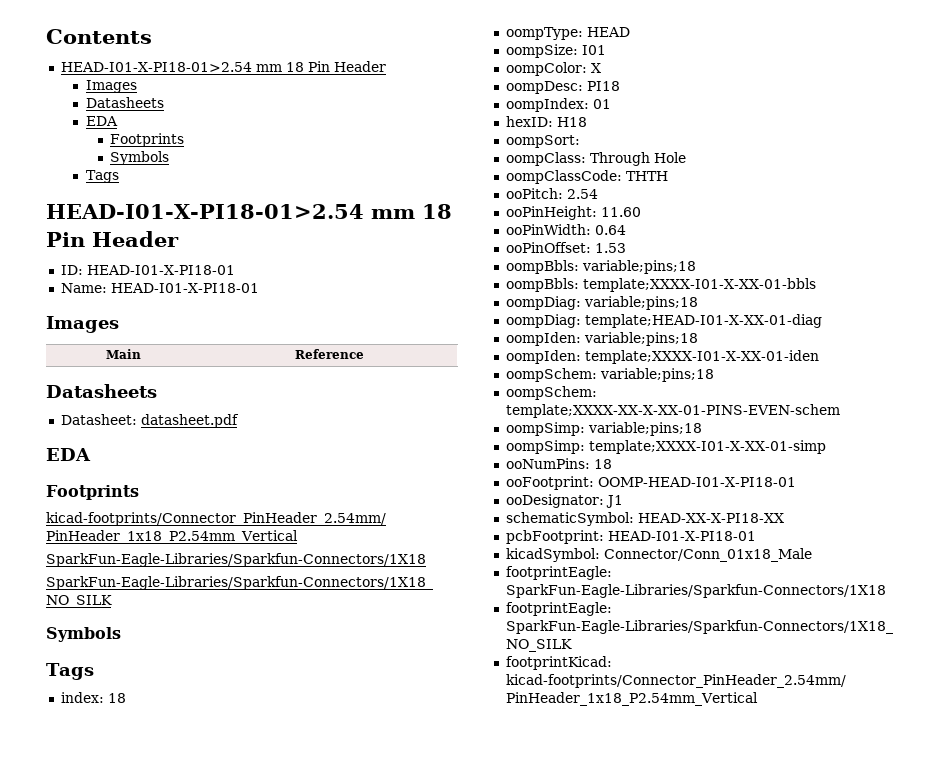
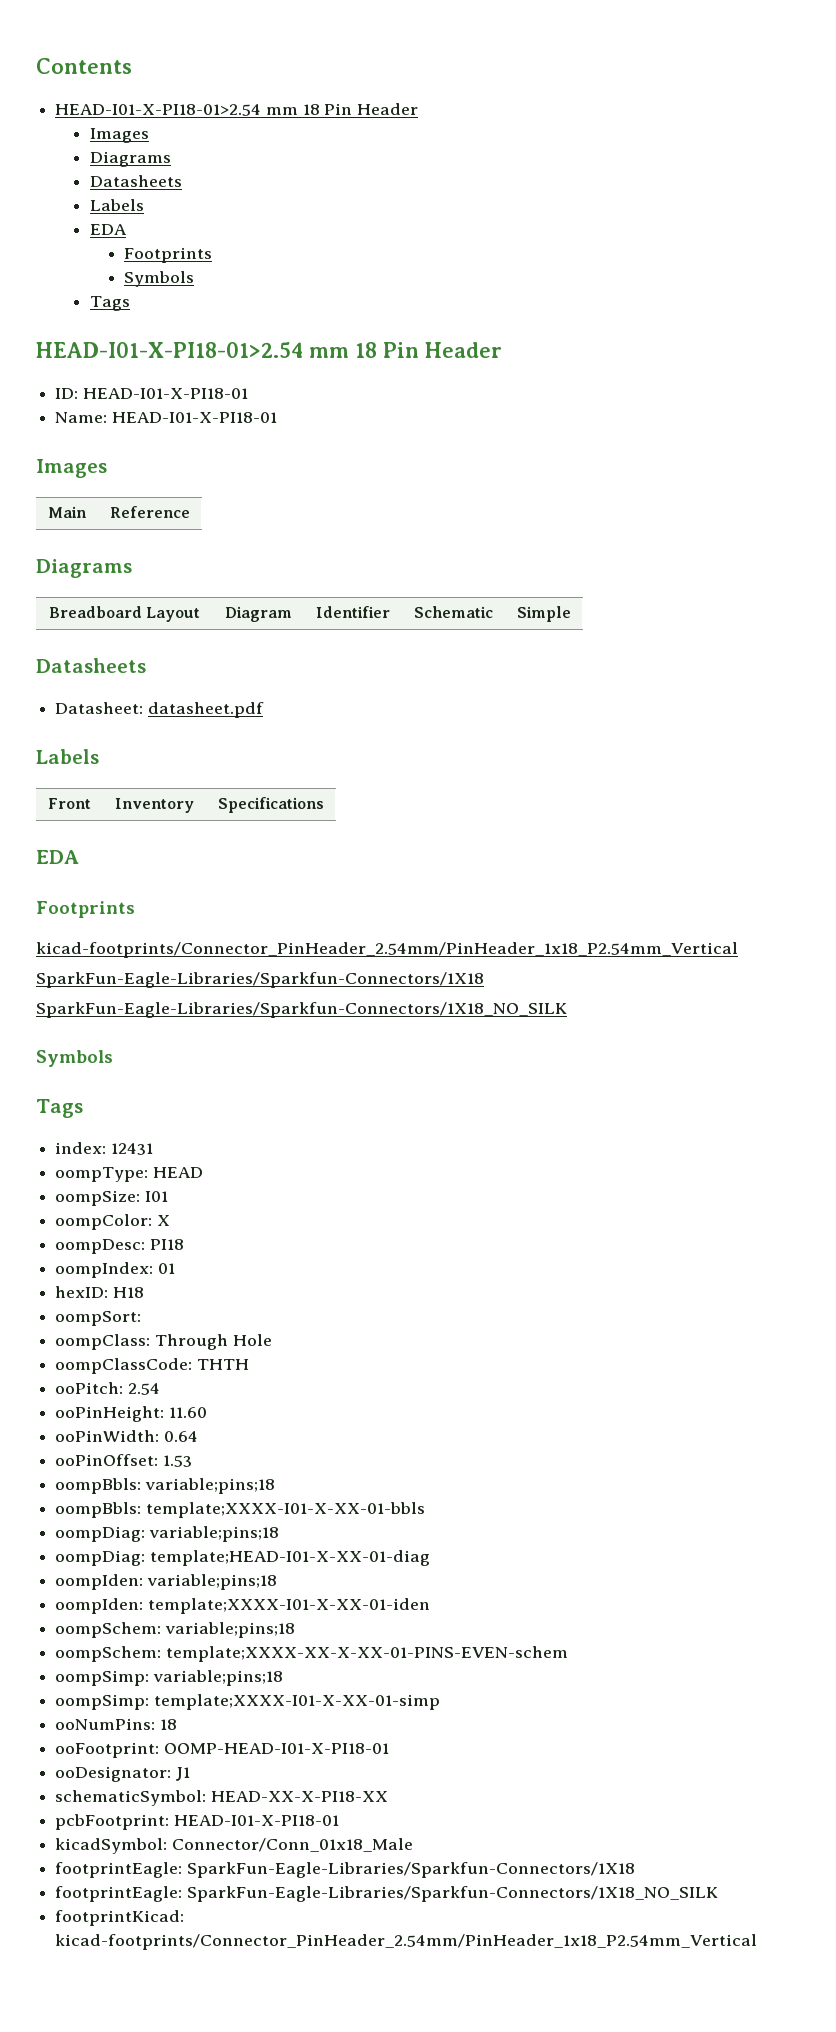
[85,97,164,108] // Datasheets -> [89,151,171,167] [89,175,182,187] [89,199,144,211] // Diagrams // Datasheets // Labels
(364, 354) none -> [36,559,132,578] [48,606,201,622] [224,606,292,622] [315,606,390,618] [413,606,493,618] [516,606,571,622] // Diagrams // Breadboard Layout | Diagram | Identifier | Schematic | Simple
(239, 421) none -> [36,749,99,764] [48,798,91,809] [114,798,194,813] [217,797,324,813] // Labels // Front | Inventory | Specifications
[107,693,126,703] 18 -> [110,1143,153,1155] 12431

